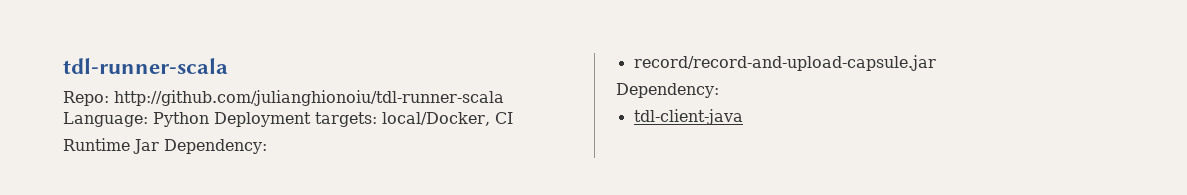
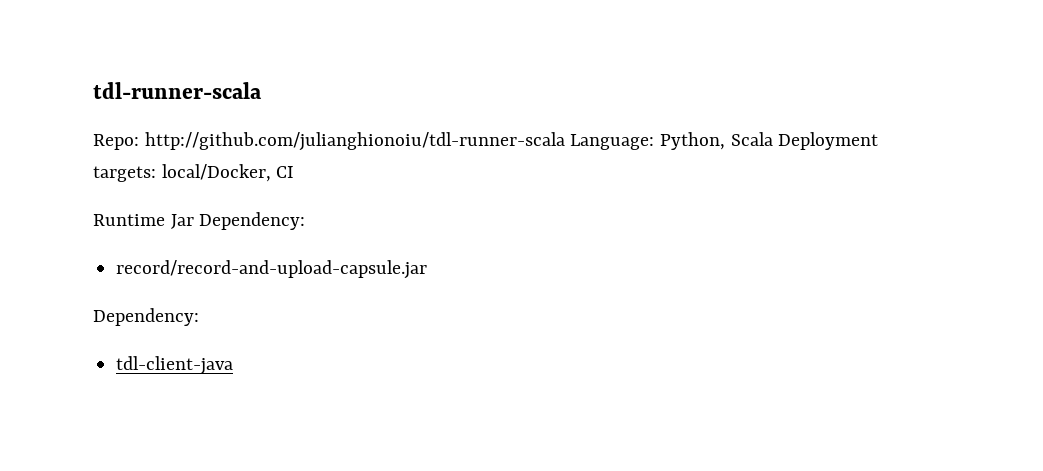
[153,112,209,127] Python -> [660,132,773,150] Python, Scala

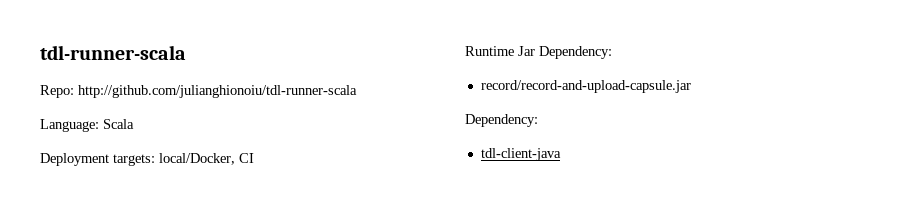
[570,132,726,150] Language: Python, -> [40,119,99,132] // Language:
(773, 139) none -> (134, 124) //

